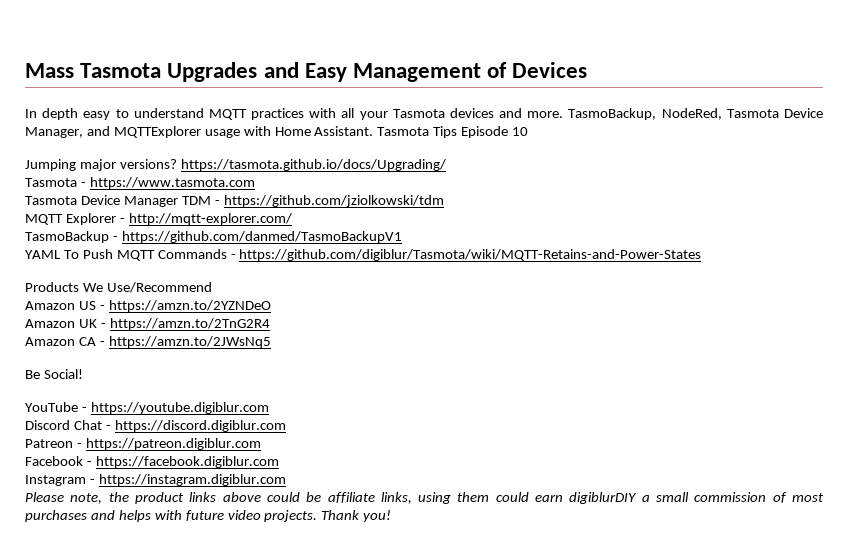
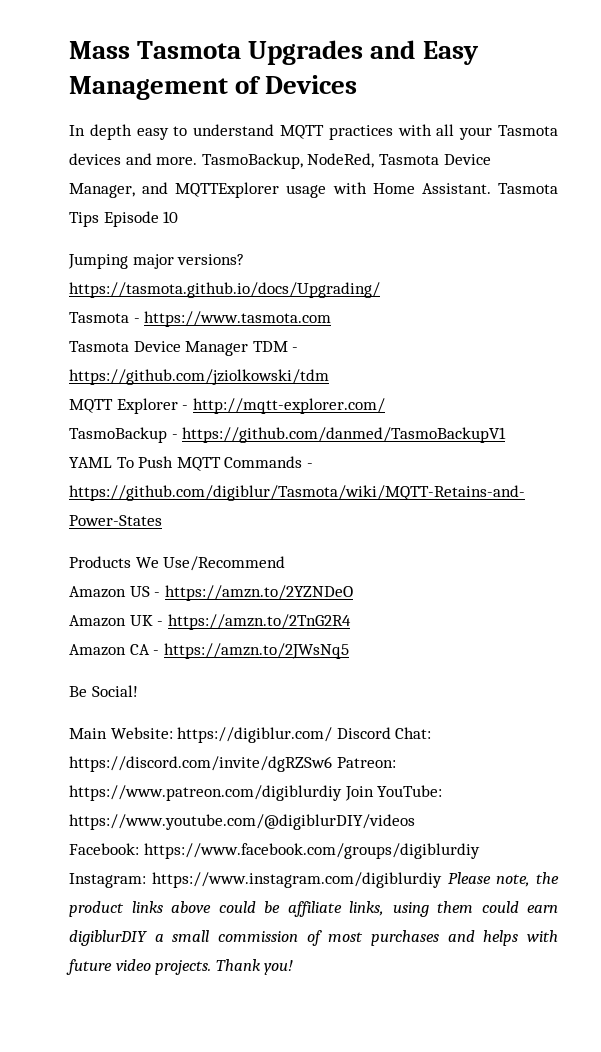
[25,402,269,414] [25,420,286,432] [25,438,261,450] [25,456,279,468] [25,474,286,486] YouTube - https://youtube.digiblur.com // Discord Chat - https://discord.digiblur.com // Patreon - https://patreon.digiblur.com // Facebook - https://facebook.digiblur.com // Instagram - https://instagram.digiblur.com // -> [69,727,432,743] [69,756,396,772] [69,785,443,801] [69,814,415,830] [69,843,480,859] [69,872,443,888] Main Website: https://digiblur.com/ Discord Chat: https://discord.com/invite/dgRZSw6 Patreon: https://www.patreon.com/digiblurdiy Join YouTube: https://www.youtube.com/@digiblurDIY/videos // Facebook: https://www.facebook.com/groups/digiblurdiy Instagram: https://www.instagram.com/digiblurdiy

